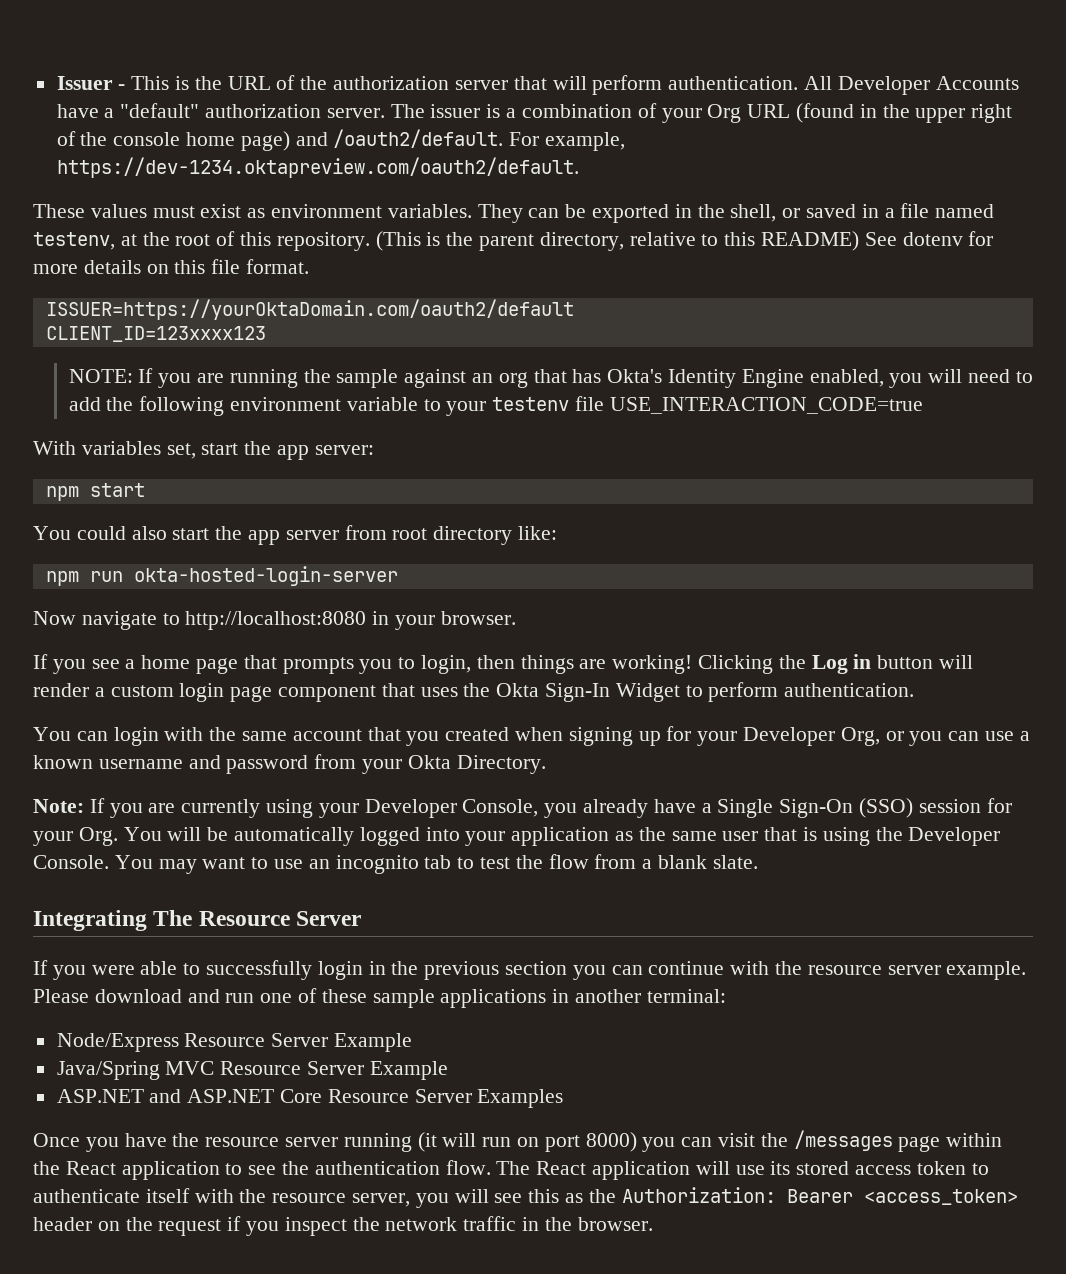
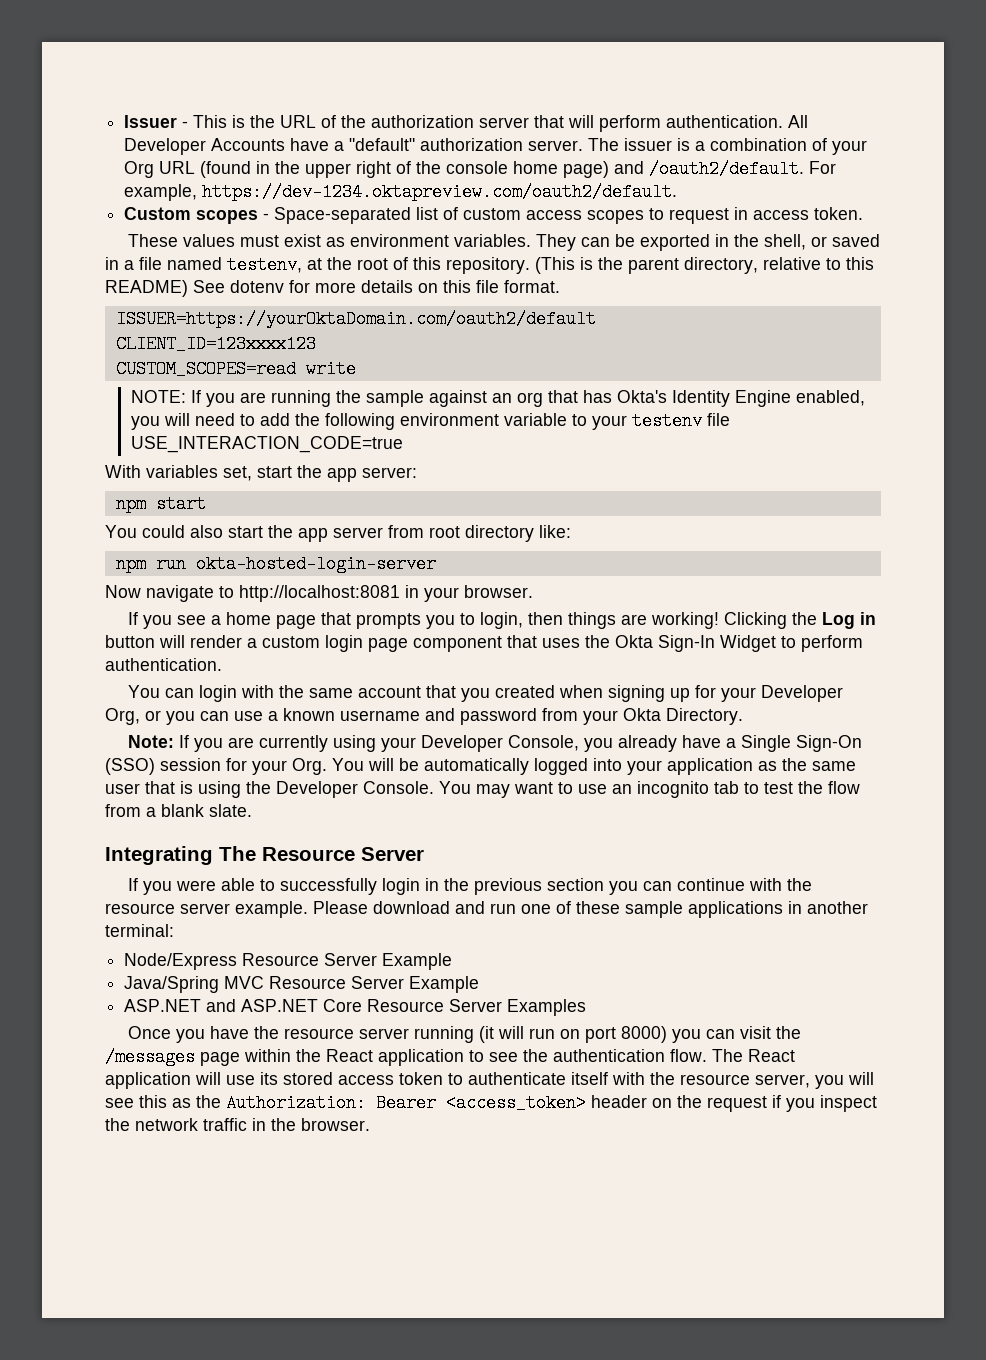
(579, 167) none -> [124,207,864,224] // Custom scopes - Space-separated list of custom access scopes to request in access token.
(266, 334) none -> [115,360,356,378] // CUSTOM_SCOPES=read write
[185,611,367,630] http://localhost:8080 -> [239,585,400,602] http://localhost:8081

